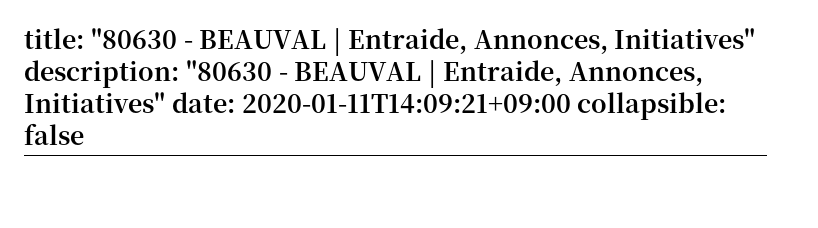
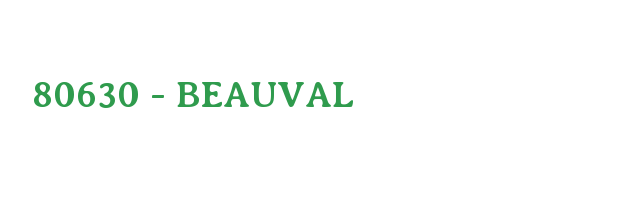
[24,28,756,56] [24,60,703,88] [24,92,727,120] [24,123,84,145] title: "80630 - BEAUVAL | Entraide, Annonces, Initiatives" description: "80630 - BEAUVAL | Entraide, Annonces, Initiatives" date: 2020-01-11T14:09:21+09:00 collapsible: false -> [32,82,354,108] 80630 - BEAUVAL

